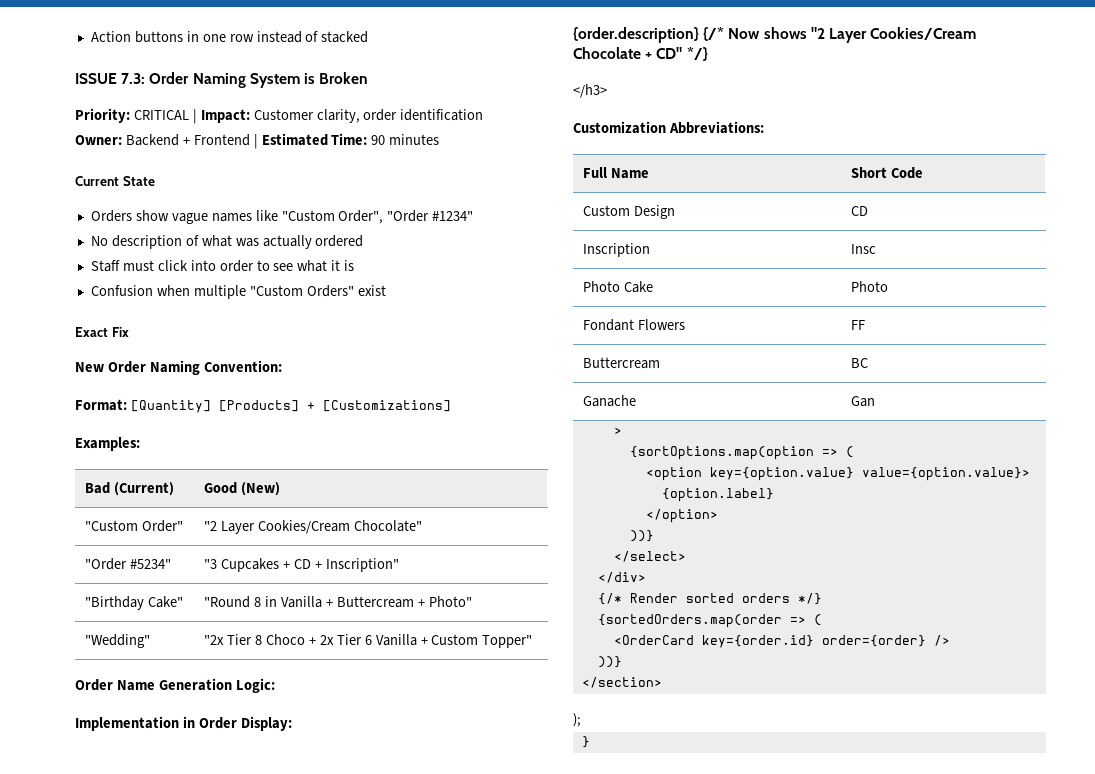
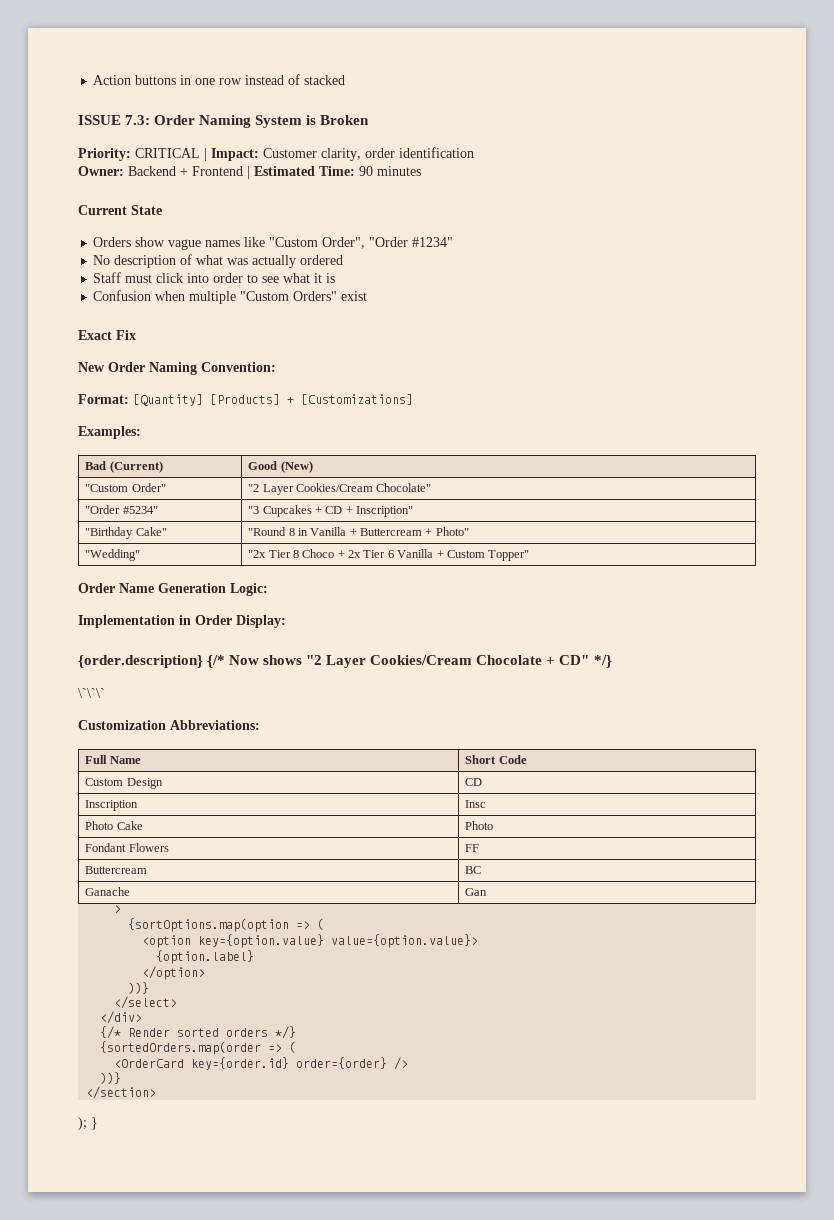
[573,84,607,98] </h3> -> [78,688,105,698] \`\`\`
(581, 720) // -> (87, 1123) none

